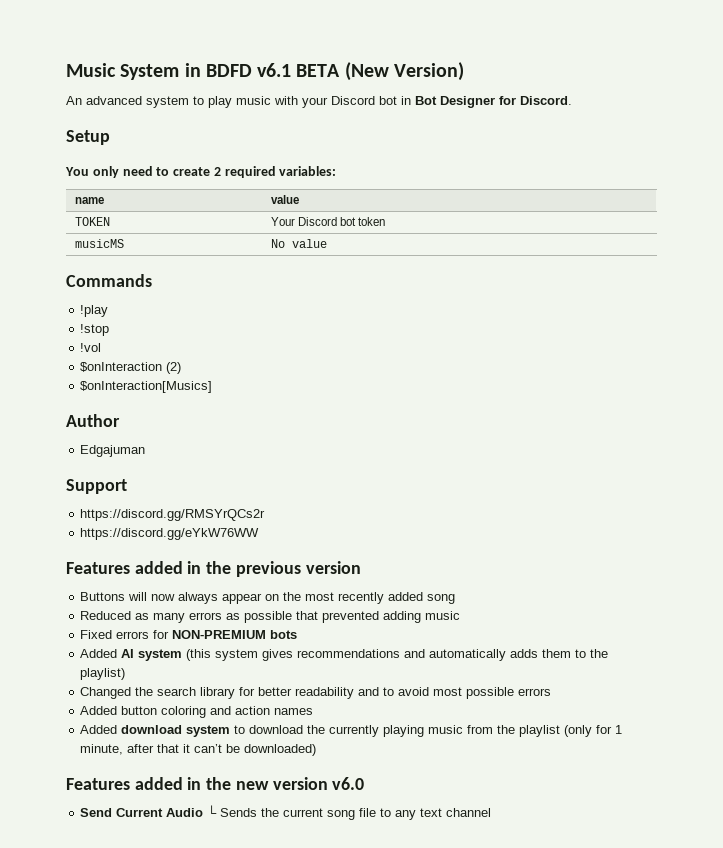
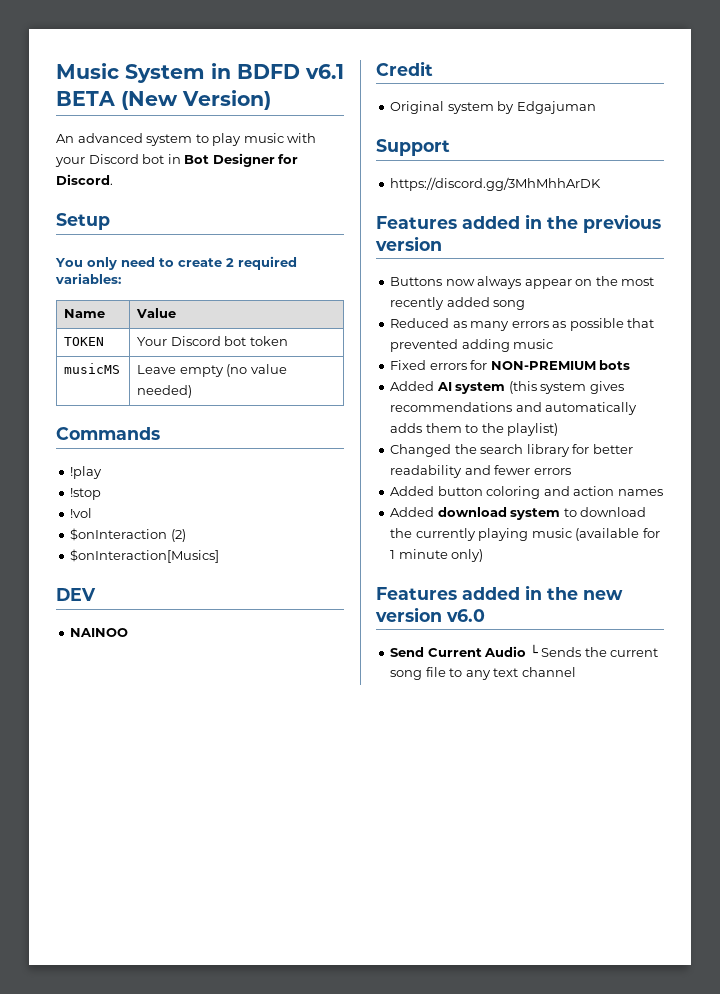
[74,197,104,204] [270,195,299,204] name | value -> [64,309,106,318] [136,308,177,318] Name | Value
[270,239,327,248] No value -> [137,364,287,377] [137,385,193,398] Leave empty (no value needed)
[66,414,120,427] Author // -> [56,588,96,601] [70,628,129,637] [376,61,433,76] [390,101,515,114] DEV // NAINOO // Credit // Original system by
[80,509,266,521] [80,528,260,540] https://discord.gg/RMSYrQCs2r // https://discord.gg/eYkW76WW -> [390,177,602,191] https://discord.gg/3MhMhhArDK
[128,592,148,601] will -> (443, 281) none
[383,687,515,699] to avoid most possible -> [494,465,531,475] fewer
[467,725,623,737] [80,744,317,756] from the playlist (only for 1 minute, after that it can’t be downloaded) -> [575,528,660,541] [390,549,484,562] (available for 1 minute only)

